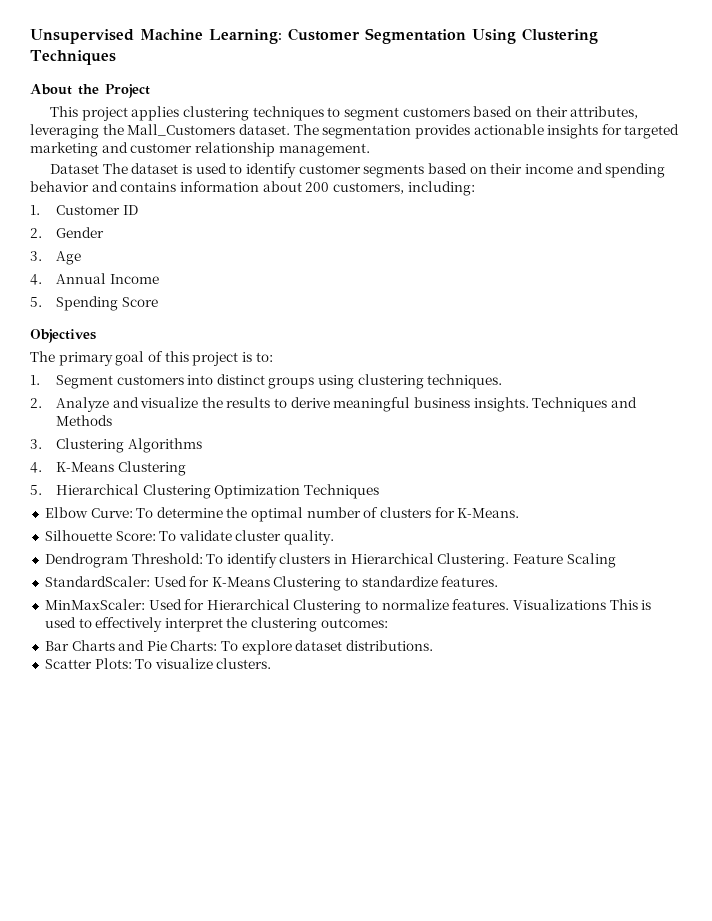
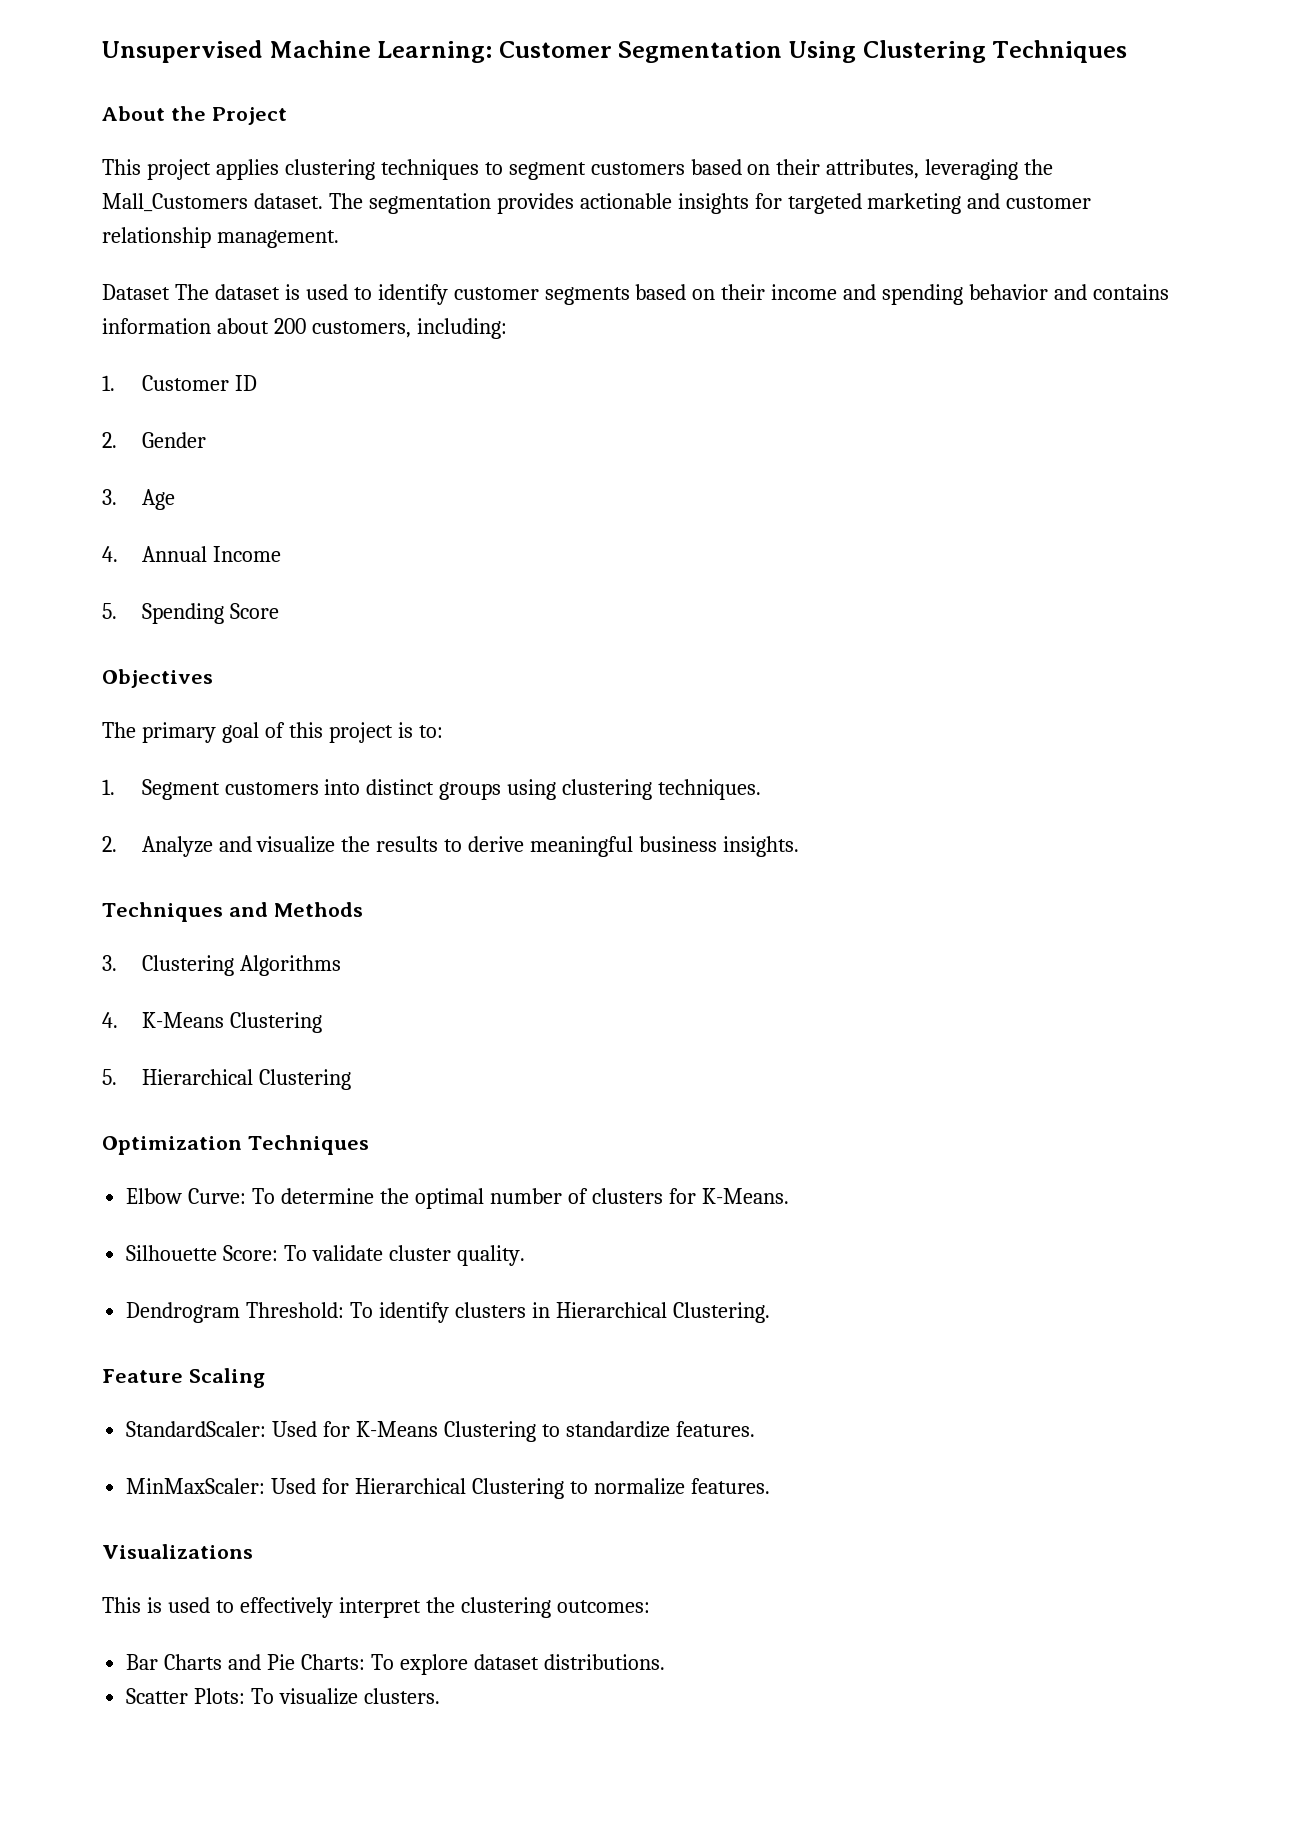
(529, 404) none -> (800, 846) //
(211, 491) none -> (351, 1079) //
(510, 560) none -> (770, 1312) //
(510, 604) none -> (770, 1486) //
(607, 604) none -> (253, 1551) //

